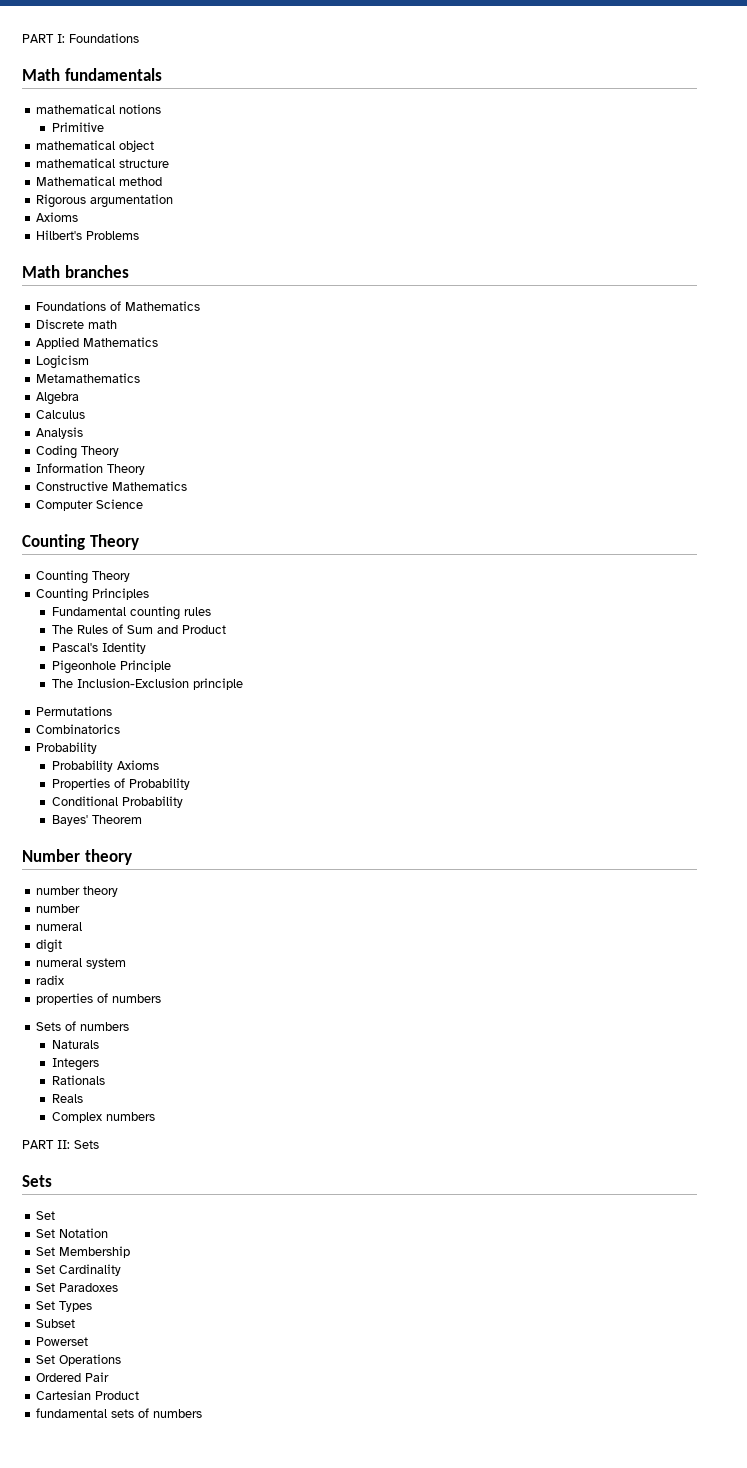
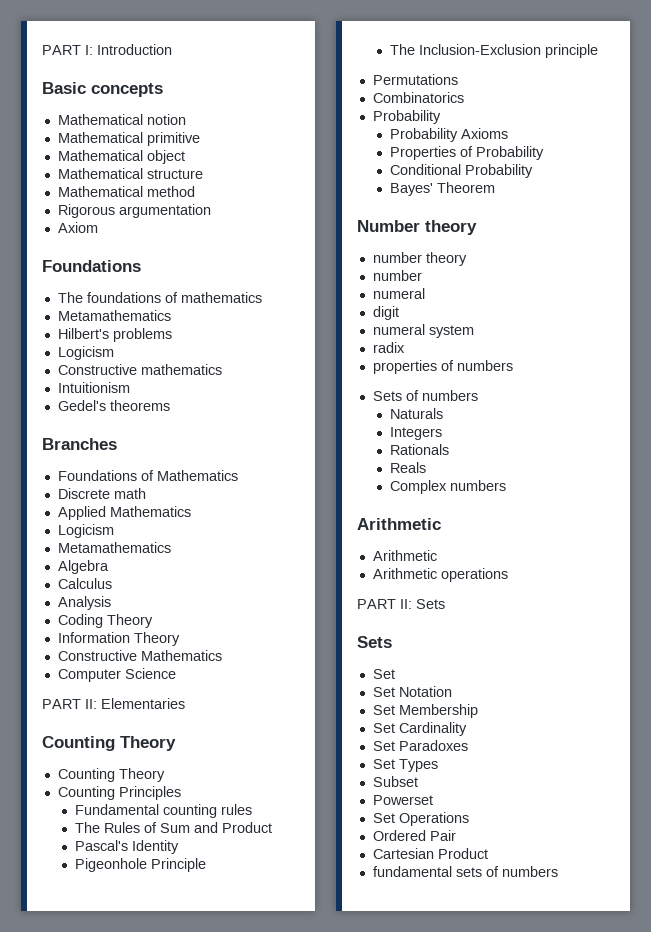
[69,33,139,43] [22,68,162,81] [36,104,162,114] [51,122,104,132] [36,140,116,150] Foundations // Math fundamentals // mathematical notions // Primitive // mathematical -> [97,44,172,55] [42,82,163,97] [57,114,186,125] [57,132,200,146] [57,150,143,161] Introduction // Basic concepts // Mathematical notion // Mathematical primitive // Mathematical
[36,158,116,168] mathematical -> [57,168,143,179] Mathematical
[36,212,79,222] [36,230,140,240] [22,265,129,278] Axioms // Hilbert's Problems // Math branches -> [57,222,98,233] [42,260,141,272] [57,292,262,303] [57,310,171,321] [57,328,172,342] [57,346,114,360] [57,364,222,375] [57,382,130,393] [57,400,170,411] [42,438,117,450] Axiom // Foundations // The foundations of mathematics // Metamathematics // Hilbert's problems // Logicism // Constructive mathematics // Intuitionism // Gedel's theorems // Branches
(144, 504) none -> [42,698,185,709] // PART II: Elementaries
(155, 1116) none -> [357,518,441,530] [372,550,437,561] [372,568,508,582] // Arithmetic // Arithmetic // Arithmetic operations

